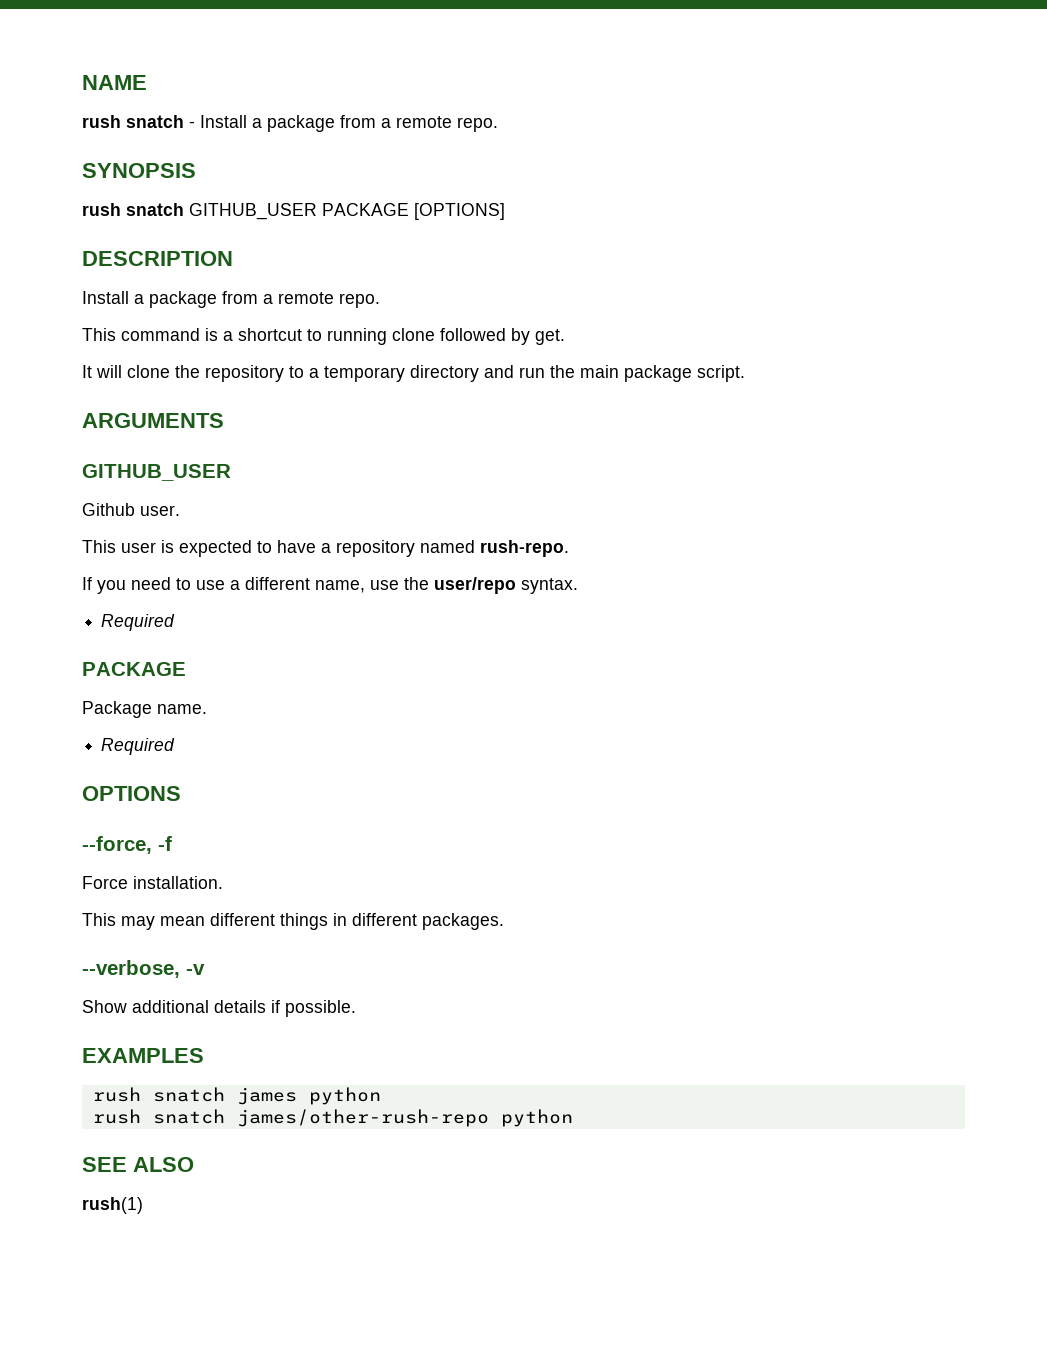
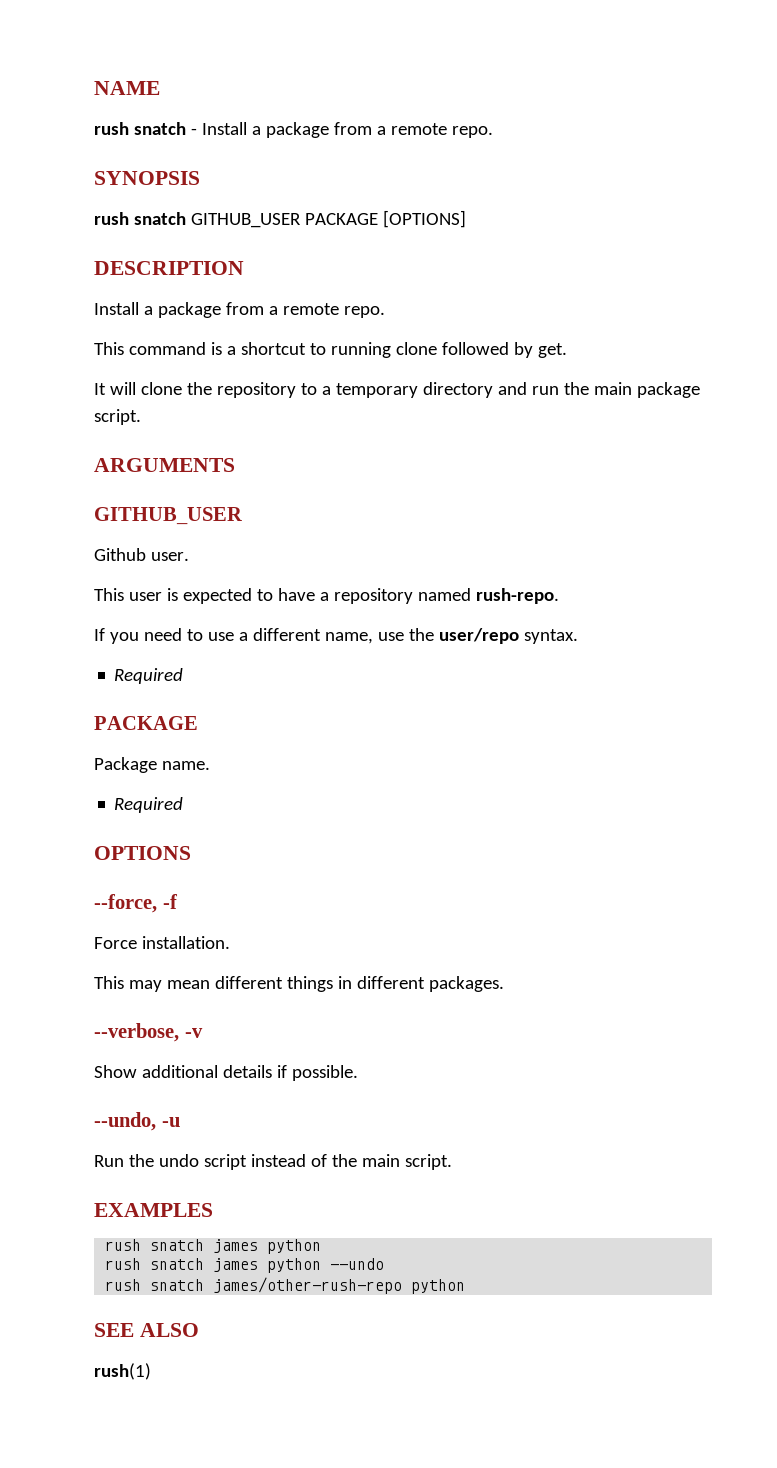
(356, 1008) none -> [94,1112,180,1131] [94,1154,452,1170] // --undo, -u // Run the undo script instead of the main script.
(381, 1096) none -> [105,1258,385,1273] // rush snatch james python --undo

